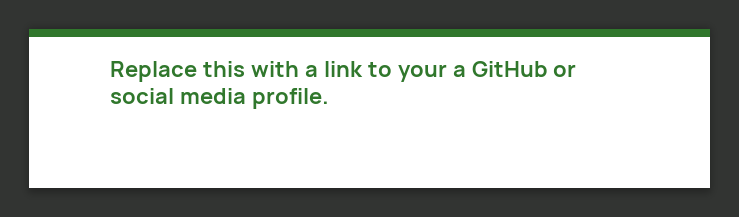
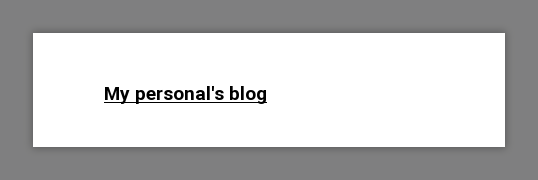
[110,61,577,82] [110,88,329,109] Replace this with a link to your a GitHub or social media profile. -> [104,86,268,104] My personal's blog

